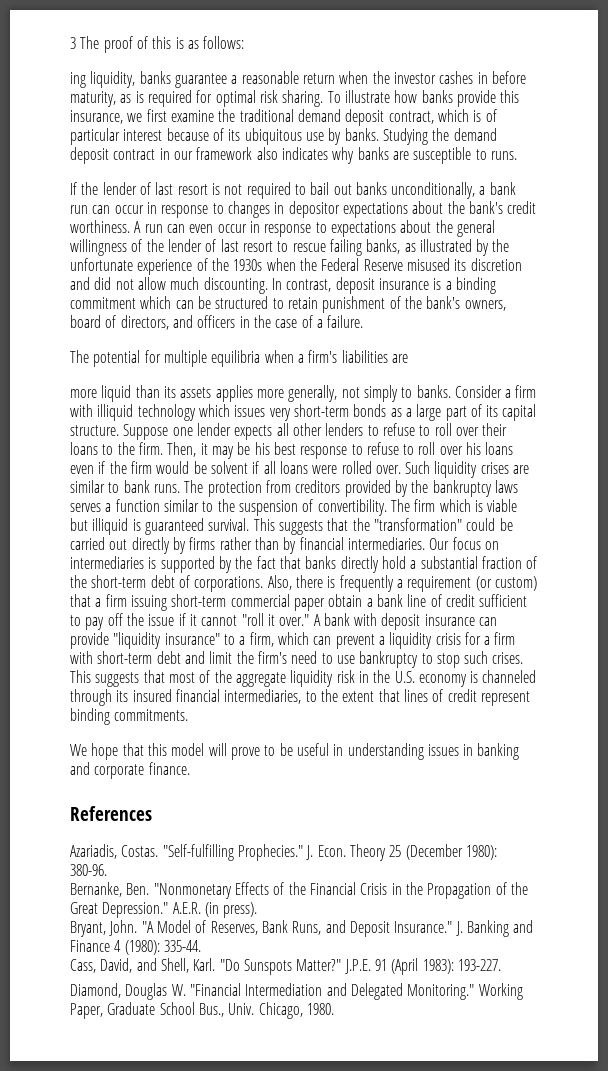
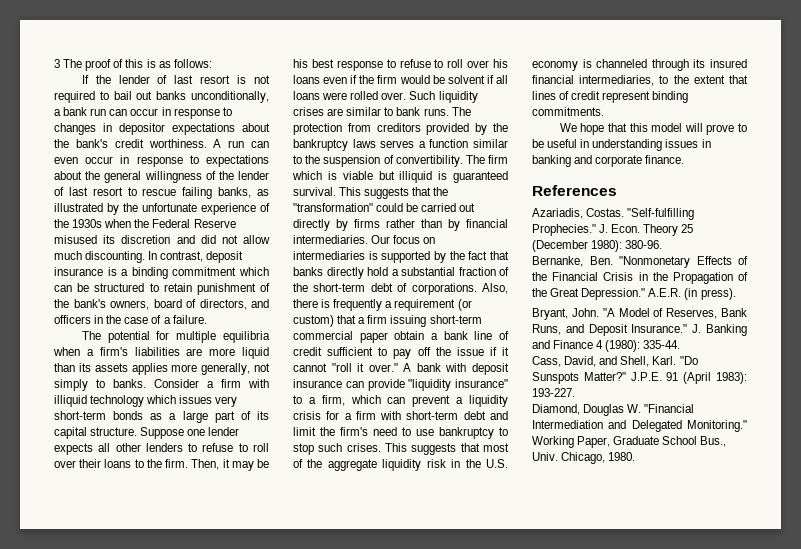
[70,71,526,88] [70,90,520,107] [70,109,497,126] [70,128,497,145] [70,147,517,164] // ing liquidity, banks guarantee a reasonable return when the investor cashes in before maturity, as is required for optimal risk sharing. To illustrate how banks provide this insurance, we first examine the traditional demand deposit contract, which is of particular interest because of its ubiquitous use by banks. Studying the demand deposit contract in our framework also indicates why banks are susceptible to runs. -> (212, 63) none
(408, 358) // -> (203, 352) none

